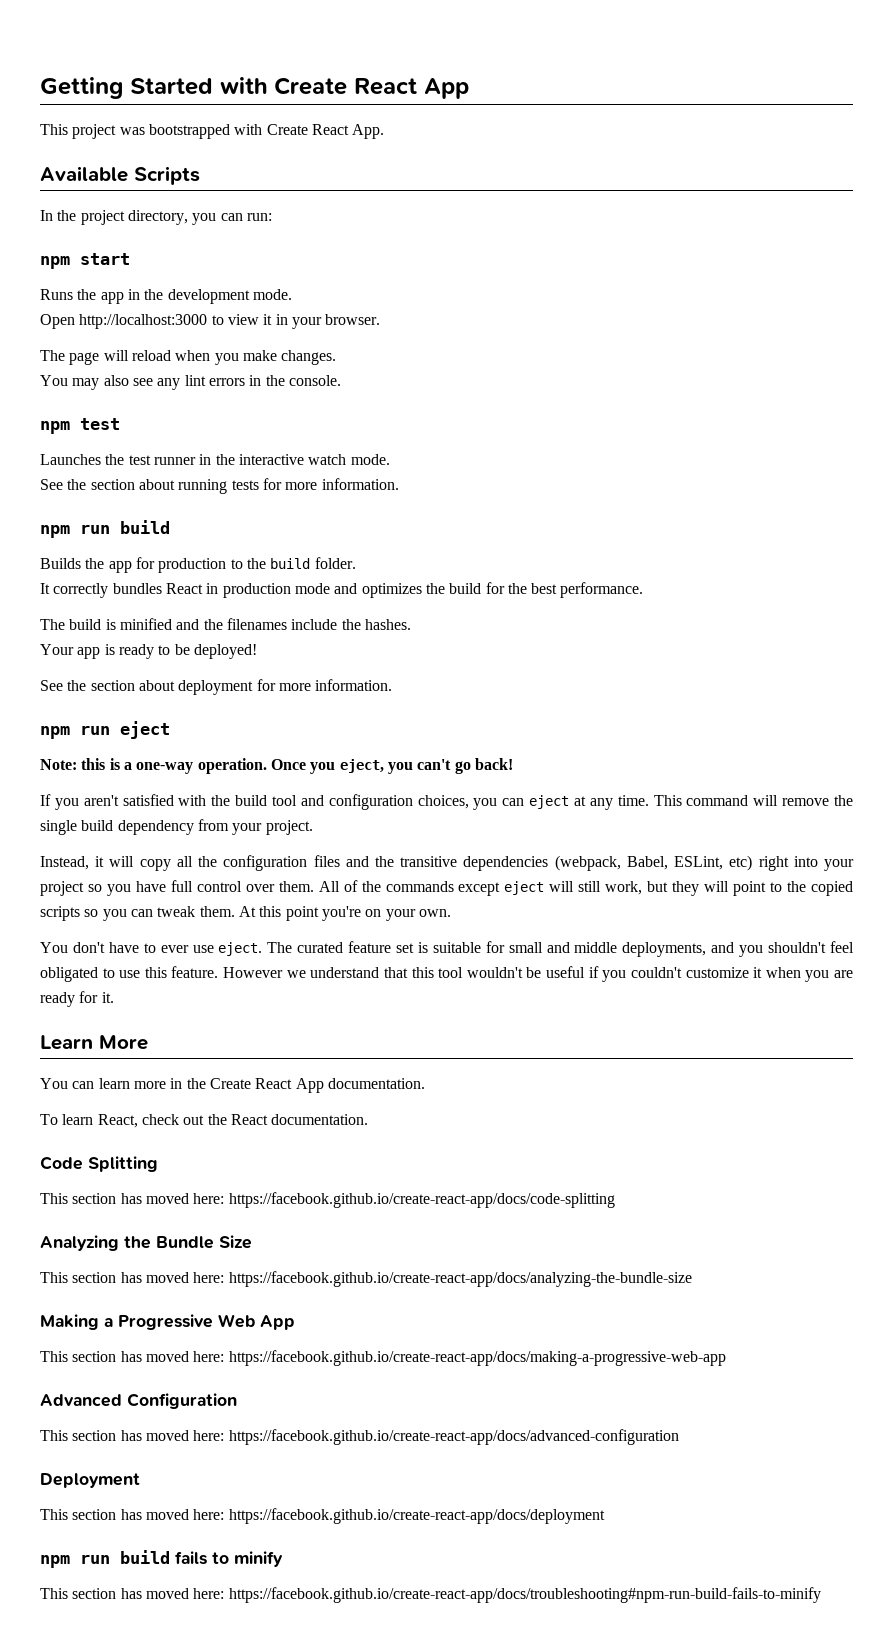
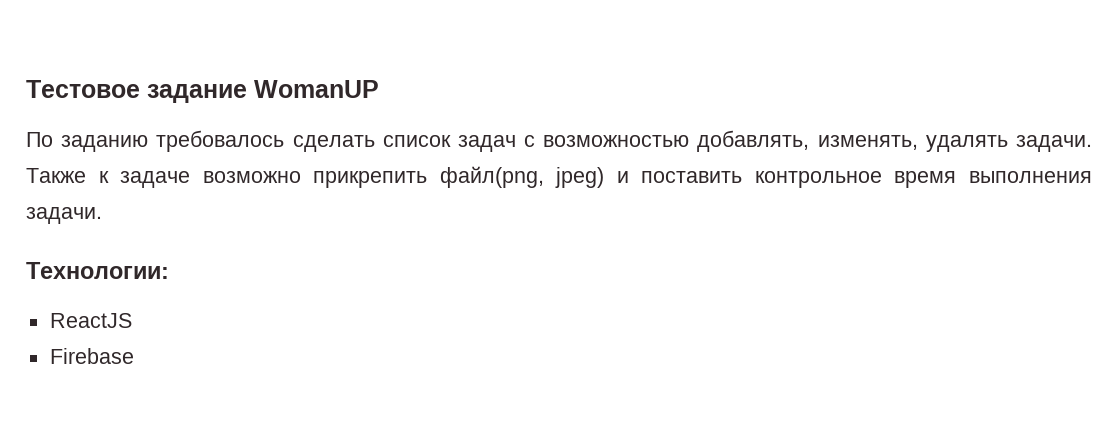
[40,77,469,99] [40,124,385,139] [40,166,200,185] [40,210,272,225] [40,253,130,269] [40,289,292,304] [40,314,381,329] [40,350,337,365] [40,375,341,390] [40,418,120,434] [40,454,390,465] [40,478,399,494] [40,520,170,538] [40,557,356,573] [40,582,644,598] [40,618,411,630] [40,644,257,659] [40,679,393,695] [40,721,170,739] [40,758,513,774] [40,794,854,810] [40,819,313,835] [40,855,854,871] [40,880,853,896] [40,906,451,921] [40,941,855,957] [40,966,853,982] [40,991,114,1007] [40,1035,148,1050] [40,1078,425,1093] [40,1114,369,1128] [40,1156,158,1172] [40,1192,615,1208] [40,1235,252,1251] [40,1271,692,1287] [40,1314,295,1330] [40,1350,726,1366] [40,1393,237,1409] [40,1429,679,1445] [40,1473,140,1488] [40,1508,605,1524] [40,1550,283,1568] [40,1587,821,1603] Getting Started with Create React App // This project was bootstrapped with Create React App. // Available Scripts // In the project directory, you can run: // npm start // Runs the app in the development mode. // Open http://localhost:3000 to view it in your browser. // The page will reload when you make changes. // You may also see any lint errors in the console. // npm test // Launches the test runner in the interactive watch mode. // See the section about running tests for more information. // npm run build // Builds the app for production to the build folder. // It correctly bundles React in production mode and optimizes the build for the best performance. // The build is minified and the filenames include the hashes. // Your app is ready to be deployed! // See the section about deployment for more information. // npm run eject // Note: this is a one-way operation. Once you eject, you can't go back! // If you aren't satisfied with the build tool and configuration choices, you can eject at any time. This command will remove the single build dependency from your project. // Instead, it will copy all the configuration files and the transitive dependencies (webpack, Babel, ESLint, etc) right into your project so you have full control over them. All of the commands except eject will still work, but they will point to the copied scripts so you can tweak them. At this point you're on your own. // You don't have to ever use eject. The curated feature set is suitable for small and middle deployments, and you shouldn't feel obligated to use this feature. However we understand that this tool wouldn't be useful if you couldn't customize it when you are ready for it. // Learn More // You can learn more in the Create React App documentation. // To learn React, check out the React documentation. // Code Splitting // This section has moved here: https://facebook.github.io/create-react-app/docs/code-splitting // Analyzing the Bundle Size // This section has moved here: https://facebook.github.io/create-react-app/docs/analyzing-the-bundle-size // Making a Progressive Web App // This section has moved here: https://facebook.github.io/create-react-app/docs/making-a-progressive-web-app // Advanced Configuration // This section has moved here: https://facebook.github.io/create-react-app/docs/advanced-configuration // Deployment // This section has moved here: https://facebook.github.io/create-react-app/docs/deployment // npm run build fails to minify // This section has moved here: https://facebook.github.io/create-react-app/docs/troubleshooting#npm-run-build-fails-to-minify -> [26,80,379,103] [26,130,1092,152] [26,166,1092,188] [26,207,102,224] [26,262,169,279] [49,313,132,328] [49,348,134,364] Тестовое задание WomanUP // По заданию требовалось сделать список задач с возможностью добавлять, изменять, удалять задачи. Также к задаче возможно прикрепить файл(png, jpeg) и поставить контрольное время выполнения задачи. // Технологии: // ReactJS // Firebase

